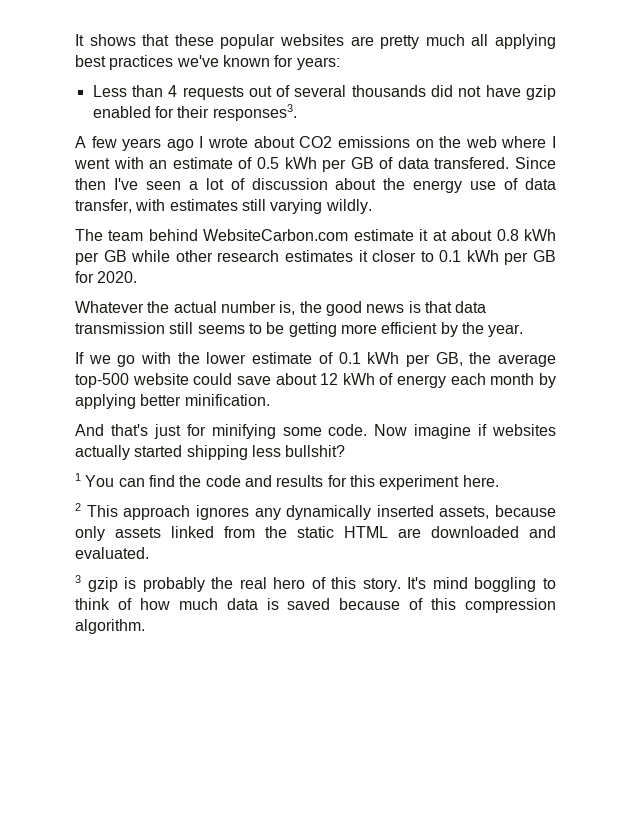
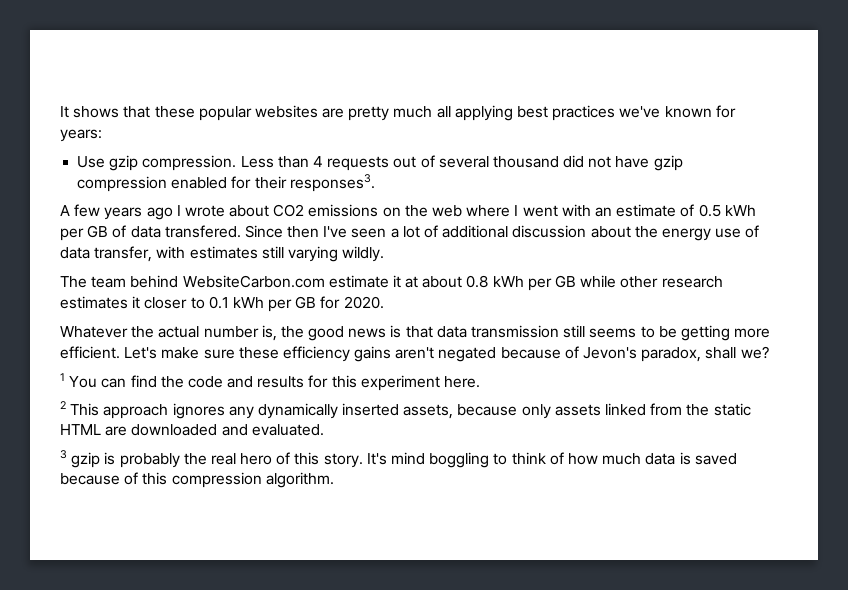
(340, 63) none -> [77,155,237,171] Use gzip compression.
[351,85,426,97] thousands -> [492,156,559,168] thousand
(556, 92) none -> [77,176,168,192] compression
(245, 184) none -> [442,225,509,238] additional
[381,322,524,337] [75,352,556,367] [75,373,556,388] [75,394,270,409] [75,424,556,439] [75,445,346,460] efficient by the year. // If we go with the lower estimate of 0.1 kWh per GB, the average top-500 website could save about 12 kWh of energy each month by applying better minification. // And that's just for minifying some code. Now imagine if websites actually started shipping less bullshit? -> [60,346,769,362] efficient. Let's make sure these efficiency gains aren't negated because of Jevon's paradox, shall we?

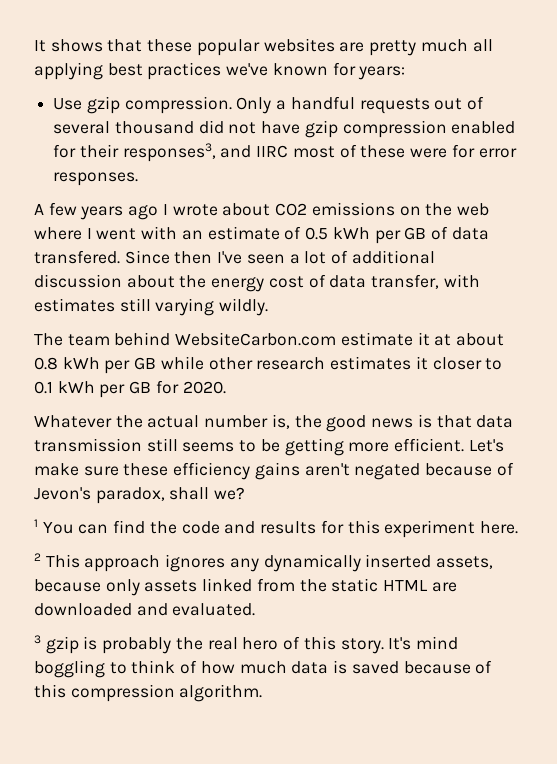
[240,156,323,168] Less than 4 -> [236,96,355,114] Only a handful
[289,174,375,192] responses3. -> [122,143,517,162] [53,172,139,186] responses3, and IIRC most of these were for error responses.
[715,228,742,238] use -> [268,276,304,288] cost

